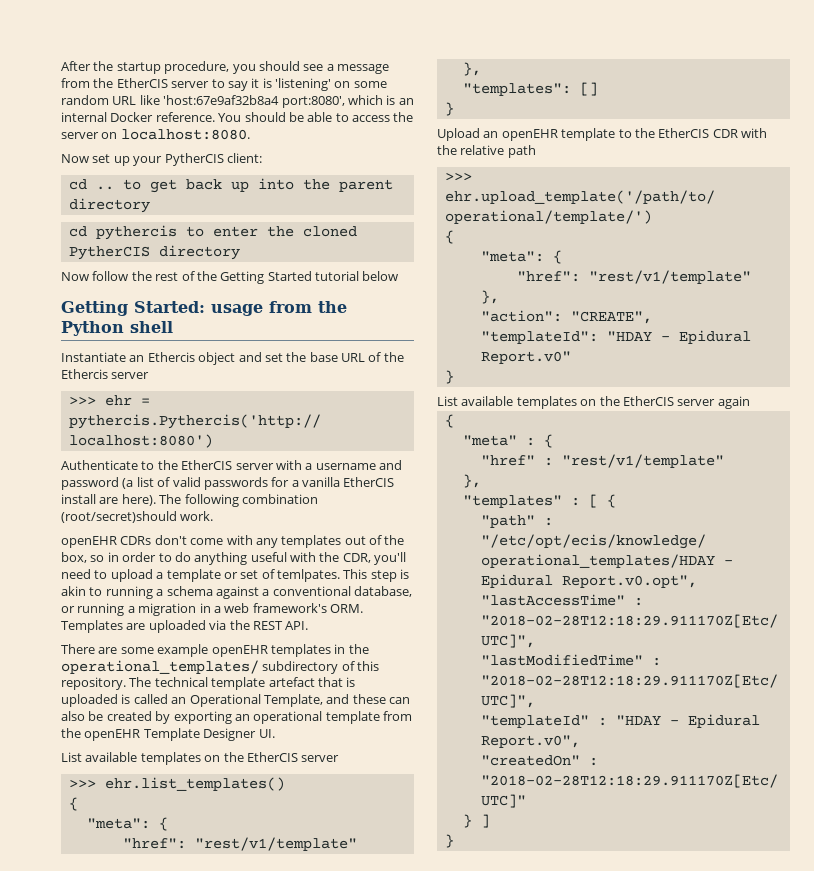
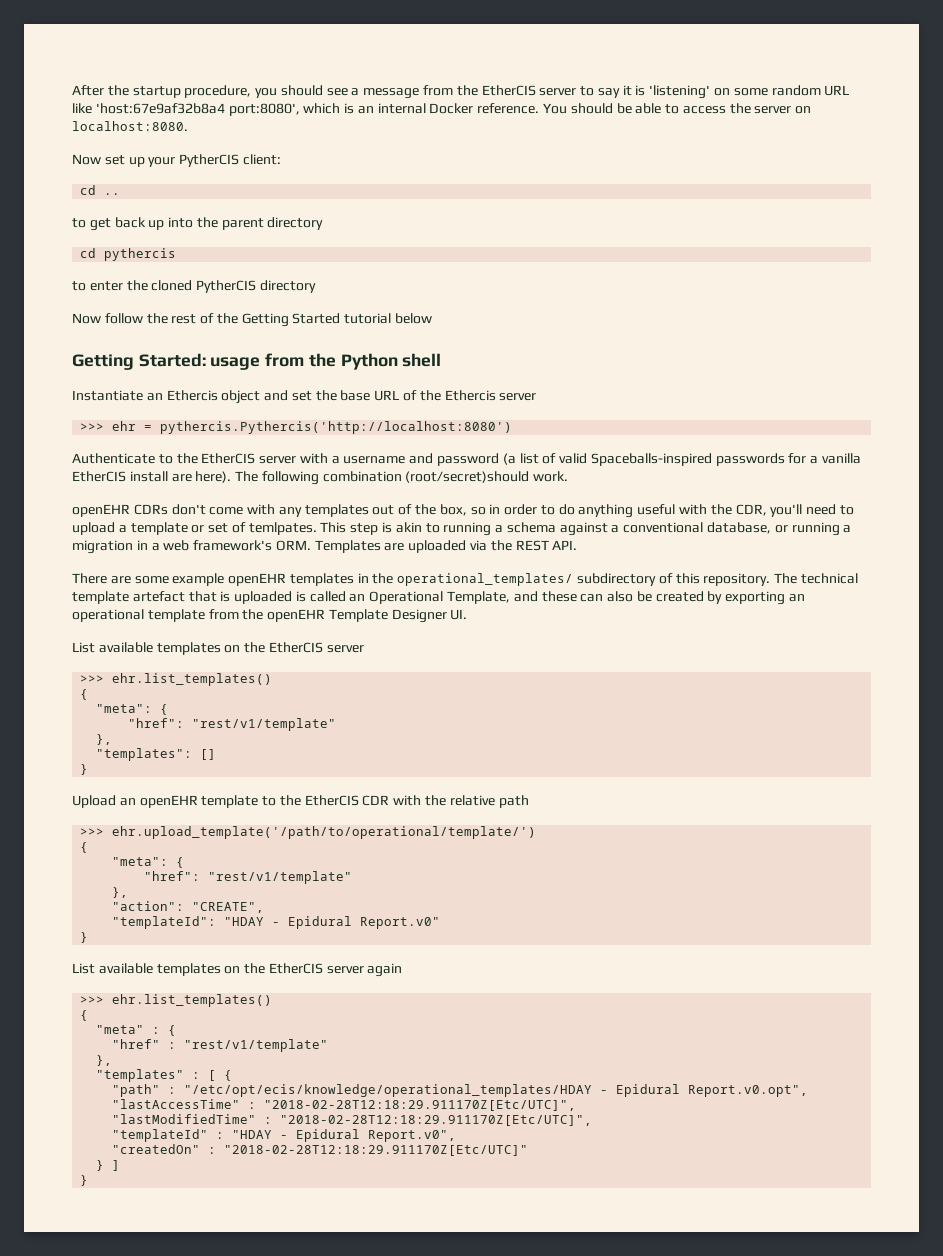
(114, 188) none -> (121, 194) //
(177, 232) none -> (177, 254) //
(201, 482) none -> [590,453,712,466] Spaceballs-inspired
(750, 402) none -> [80,994,273,1007] // >>> ehr.list_templates()

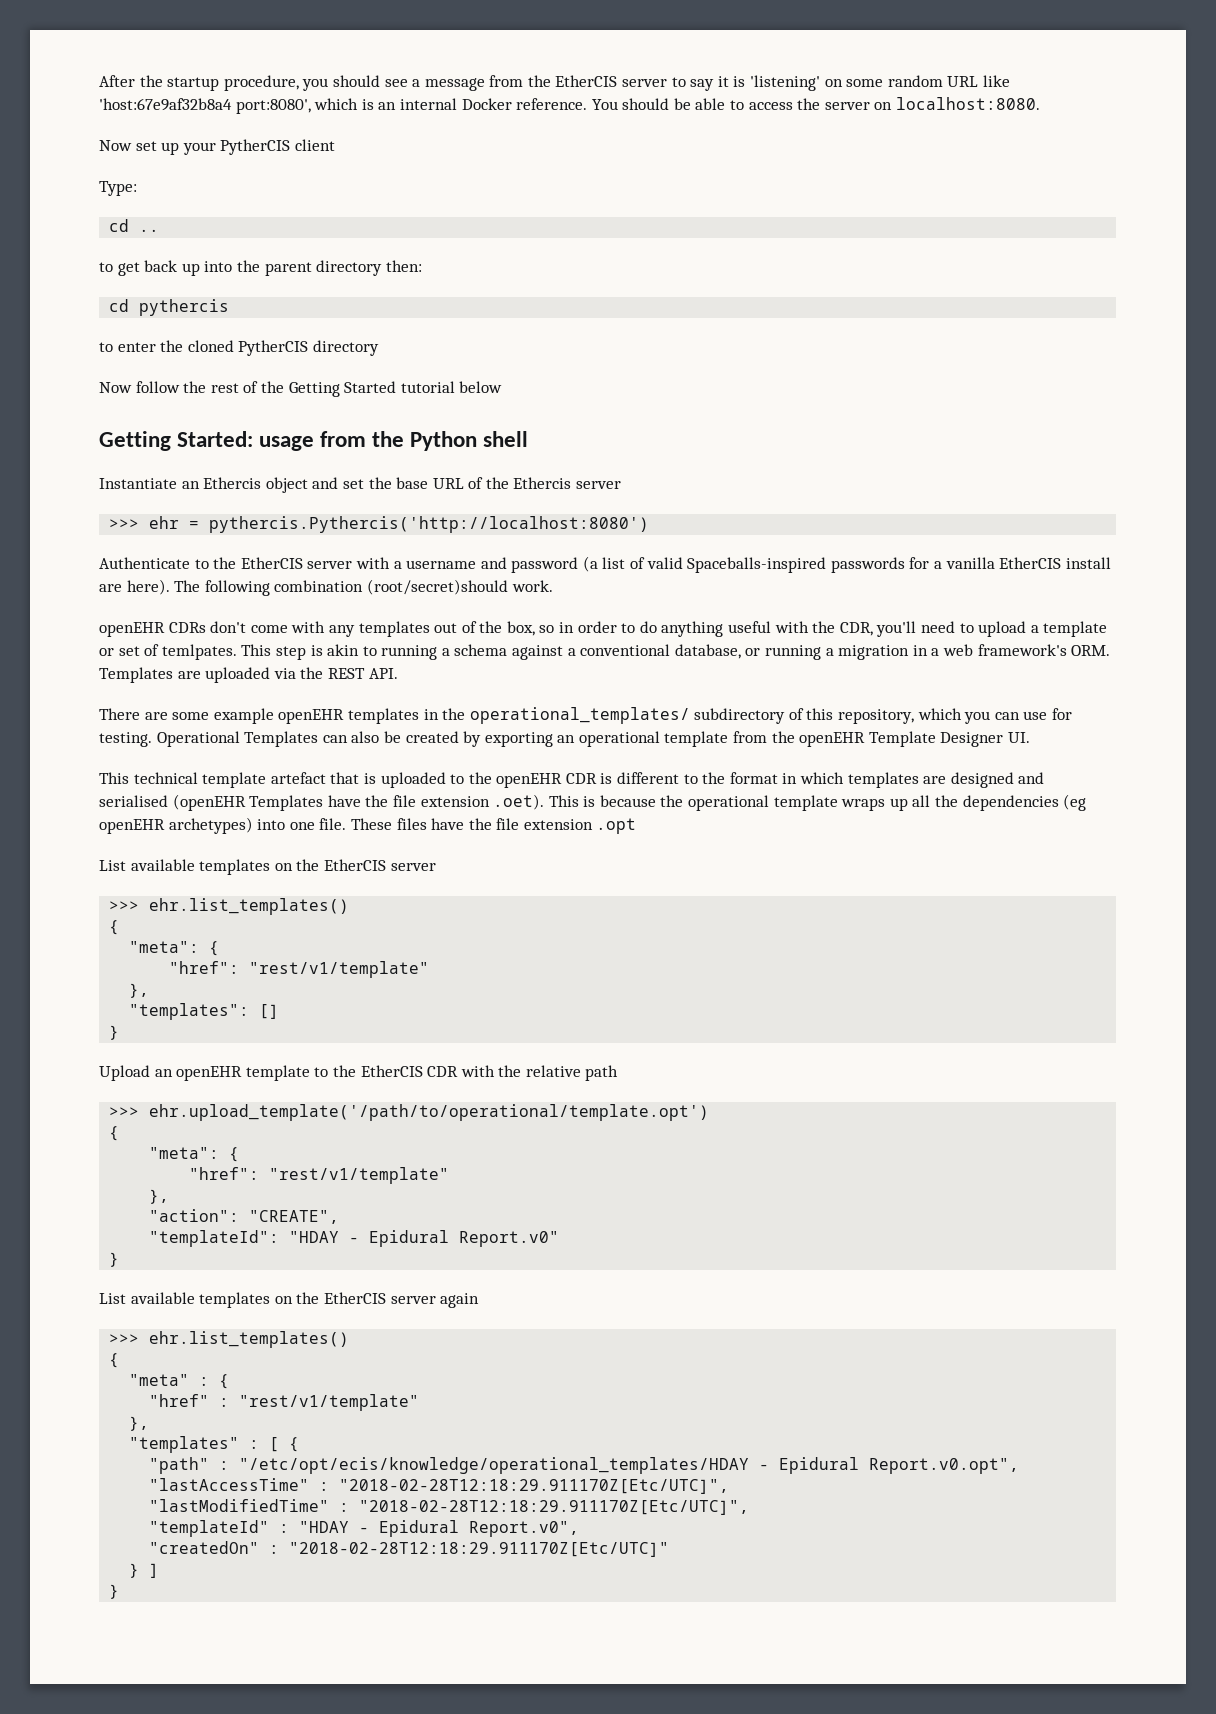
[242,154,281,165] client: -> [294,139,335,151] [99,181,137,196] client // Type:
(324, 223) none -> [385,260,422,272] then:
[703,573,858,586] [72,591,577,604] repository. The technical template artefact that is uploaded is called an Operational Template, and these -> [838,708,1073,724] [99,731,319,747] repository, which you can use for testing. Operational Templates
(468, 614) none -> [99,772,1045,788] [99,794,1087,811] [99,817,637,834] // This technical template artefact that is uploaded to the openEHR CDR is different to the format in which templates are designed and serialised (openEHR Templates have the file extension .oet). This is because the operational template wraps up all the dependencies (eg openEHR archetypes) into one file. These files have the file extension .opt
[112,826,537,839] ehr.upload_template('/path/to/operational/template/') -> [149,1104,710,1121] ehr.upload_template('/path/to/operational/template.opt')

